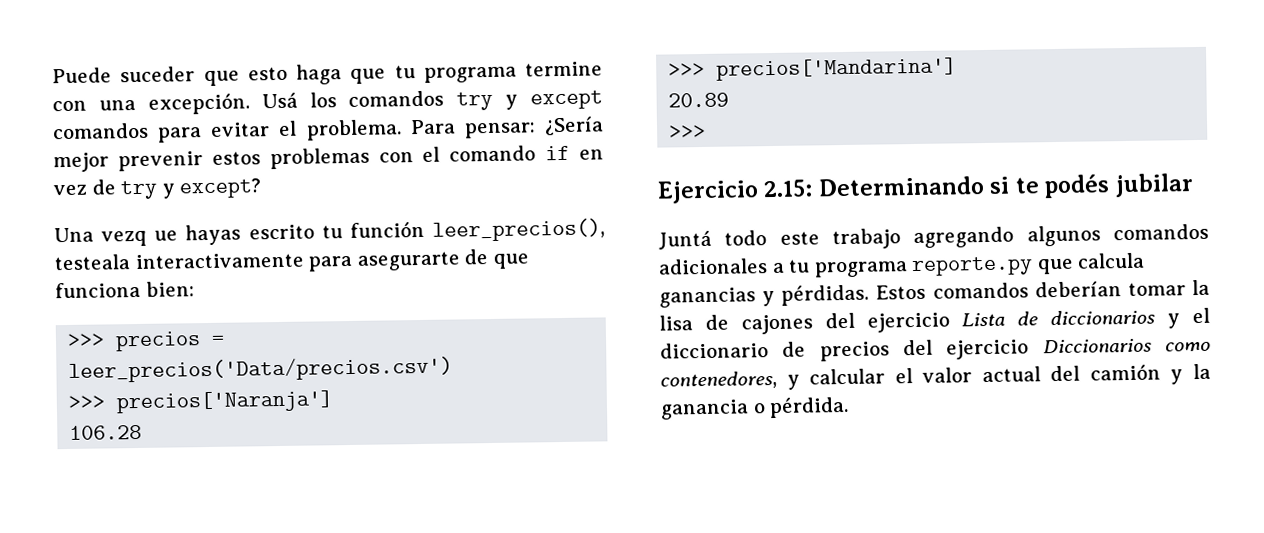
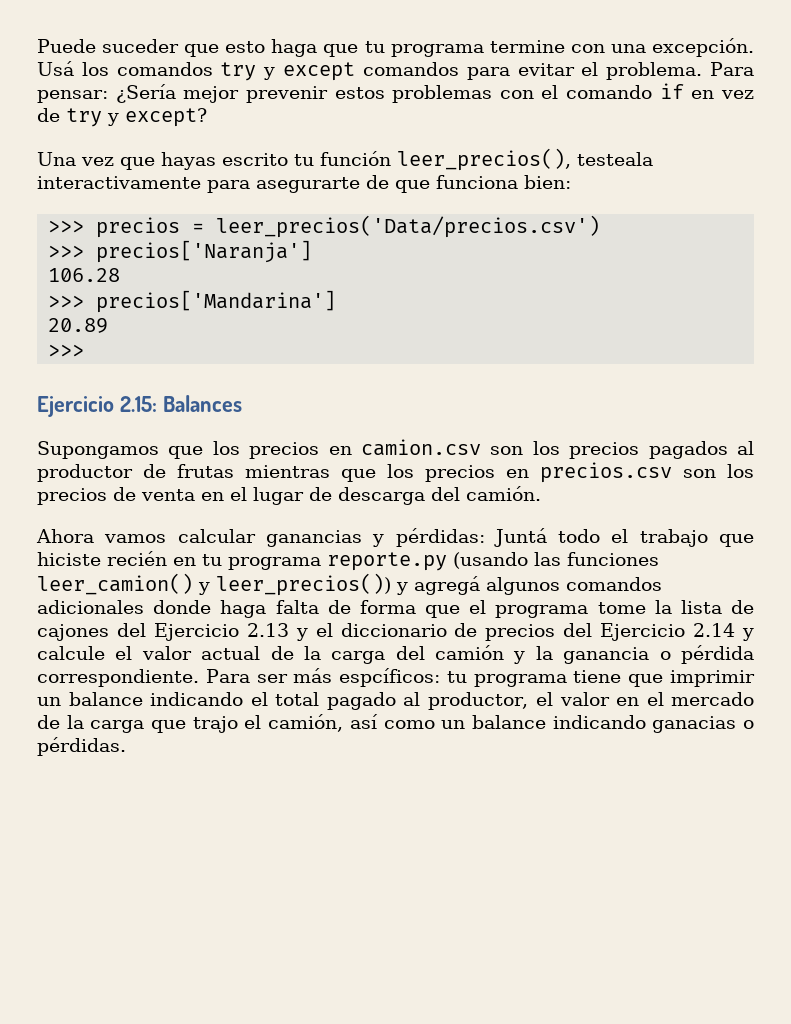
[101,230,179,247] vezq ue -> [81,157,155,170] vez que
[817,173,1194,199] [658,223,1209,250] [658,252,1146,278] [659,279,1210,308] [659,309,1156,335] Determinando si te podés jubilar // Juntá todo este trabajo agregando algunos comandos adicionales a tu programa reporte.py que calcula ganancias y pérdidas. Estos comandos deberían tomar la lisa de cajones del ejercicio Lista de diccionarios -> [162,395,242,412] [37,439,754,459] [37,462,754,483] [37,486,541,505] [36,528,754,547] [37,551,659,571] [37,573,662,596] [37,600,754,618] [37,623,289,641] Balances // Supongamos que los precios en camion.csv son los precios pagados al productor de frutas mientras que los precios en precios.csv son los precios de venta en el lugar de descarga del camión. // Ahora vamos calcular ganancias y pérdidas: Juntá todo el trabajo que hiciste recién en tu programa reporte.py (usando las funciones leer_camion() y leer_precios()) y agregá algunos comandos adicionales donde haga falta de forma que el programa tome la lista de cajones del Ejercicio 2.13
[946,338,1211,360] [660,366,1041,390] ejercicio Diccionarios como contenedores, y calcular el valor actual -> [600,623,754,641] [37,646,386,664] Ejercicio 2.14 y calcule el valor actual de la carga
[769,396,850,419] pérdida. -> [680,645,754,664] [37,668,756,687] [37,692,754,710] [37,714,754,733] [37,737,126,756] pérdida correspondiente. Para ser más espcíficos: tu programa tiene que imprimir un balance indicando el total pagado al productor, el valor en el mercado de la carga que trajo el camión, así como un balance indicando ganacias o pérdidas.

